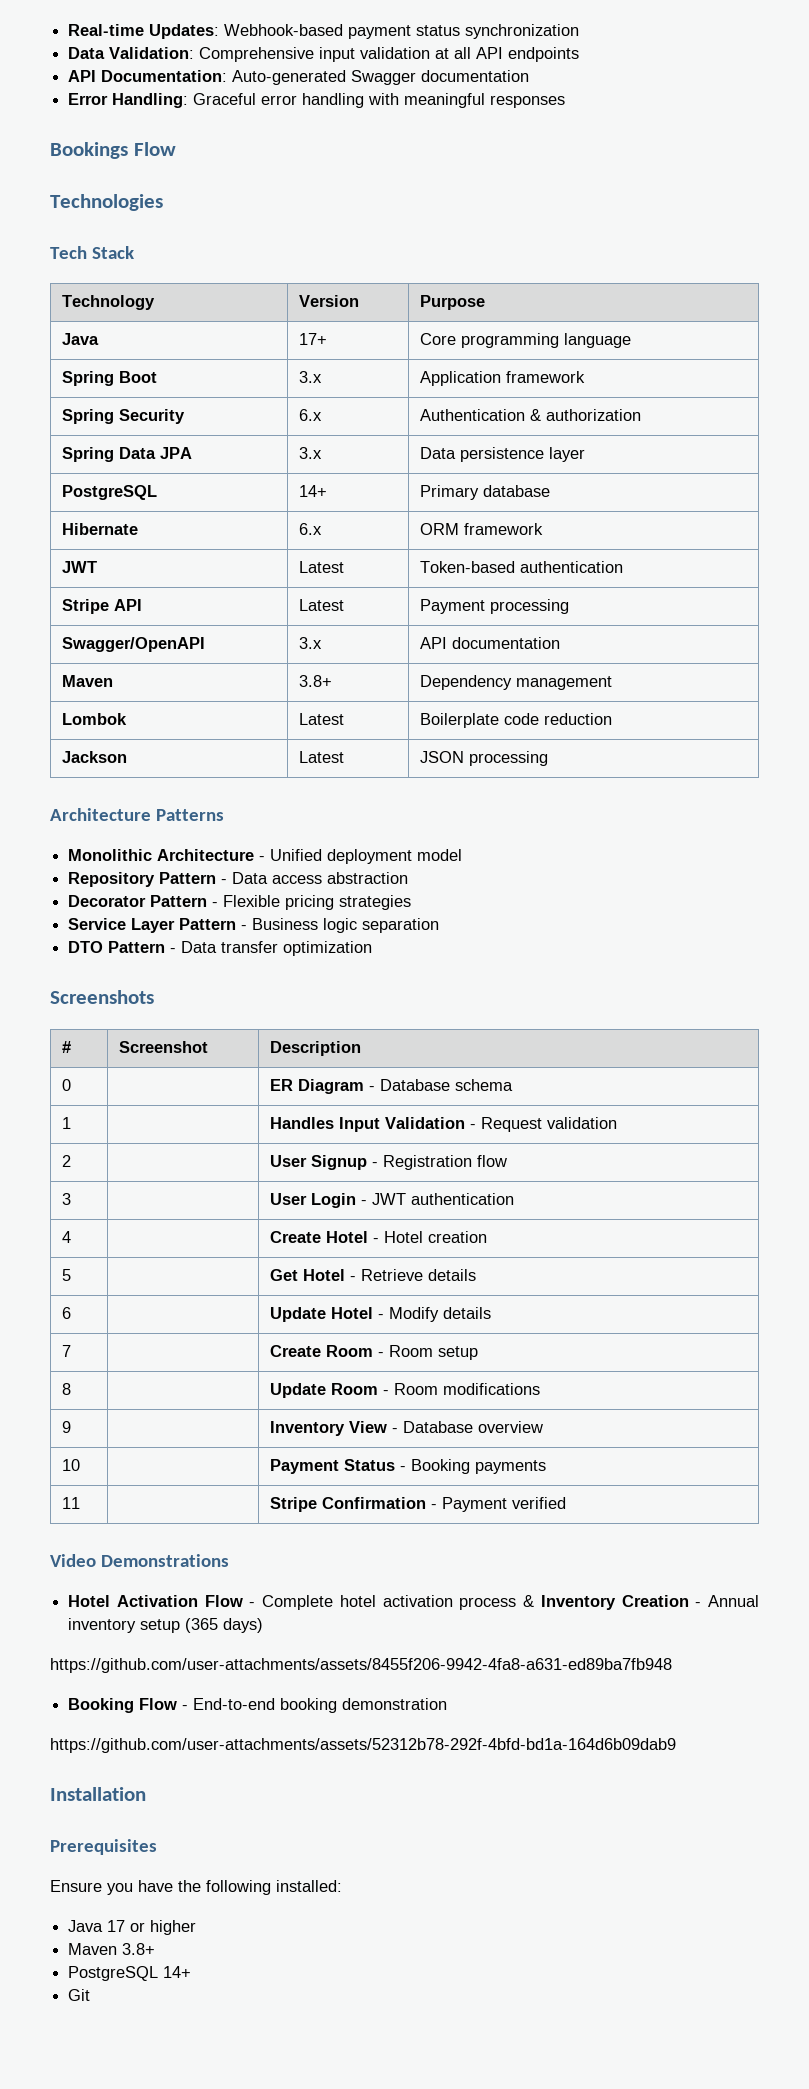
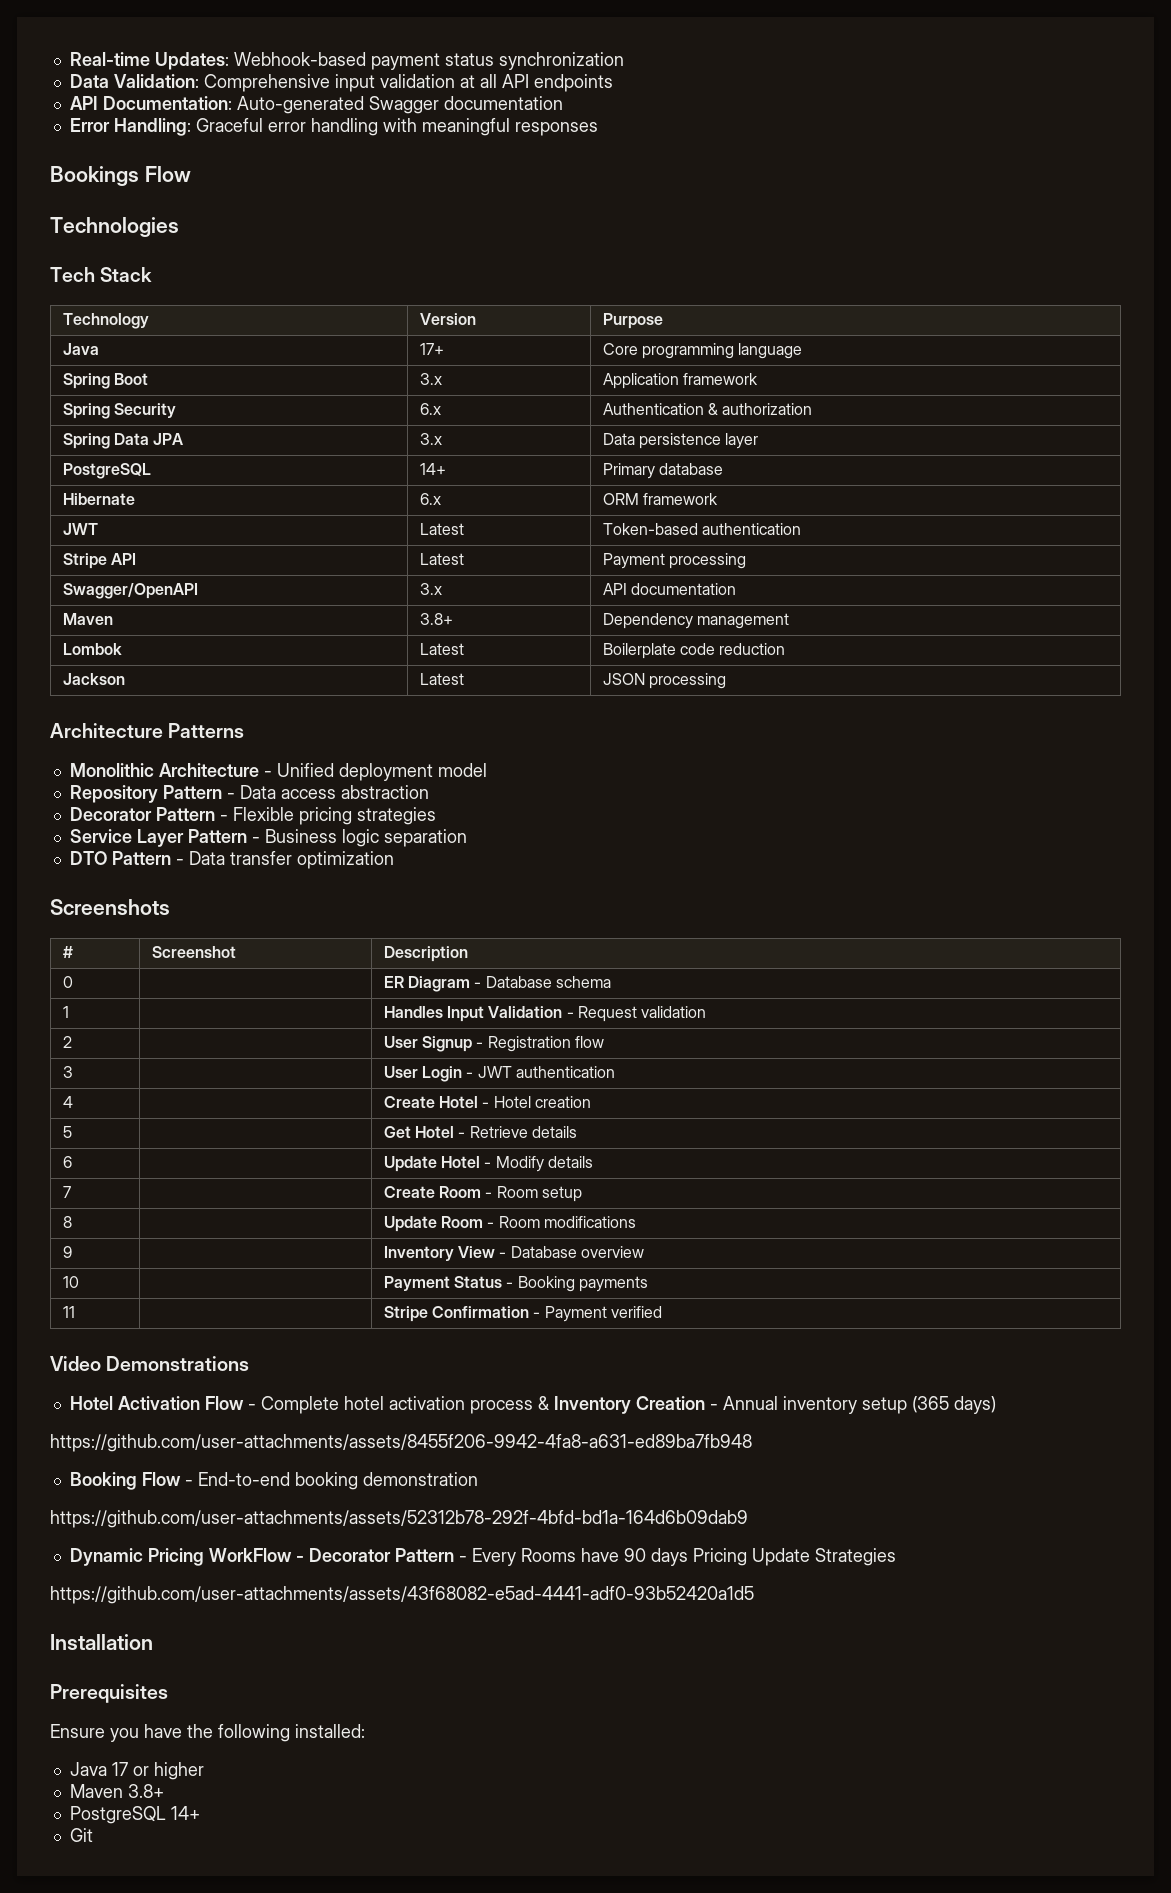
(676, 1745) none -> [69,1548,896,1566] [50,1586,754,1604] // Dynamic Pricing WorkFlow - Decorator Pattern - Every Rooms have 90 days Pricing Update Strategies // https://github.com/user-attachments/assets/43f68082-e5ad-4441-adf0-93b52420a1d5

